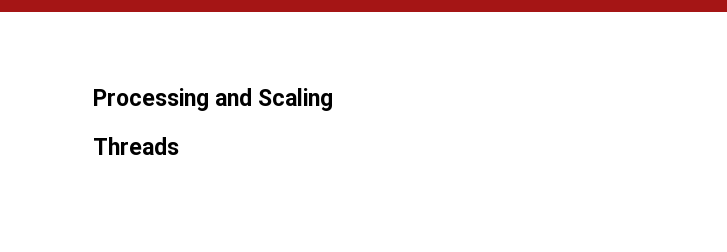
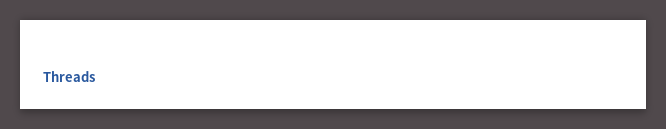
[93,88,334,111] Processing and Scaling // -> (43, 76) none

